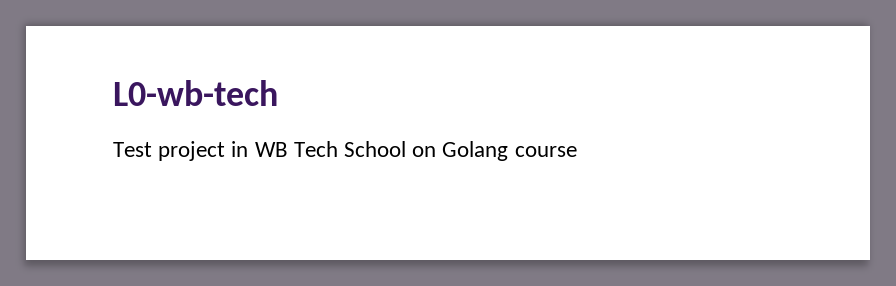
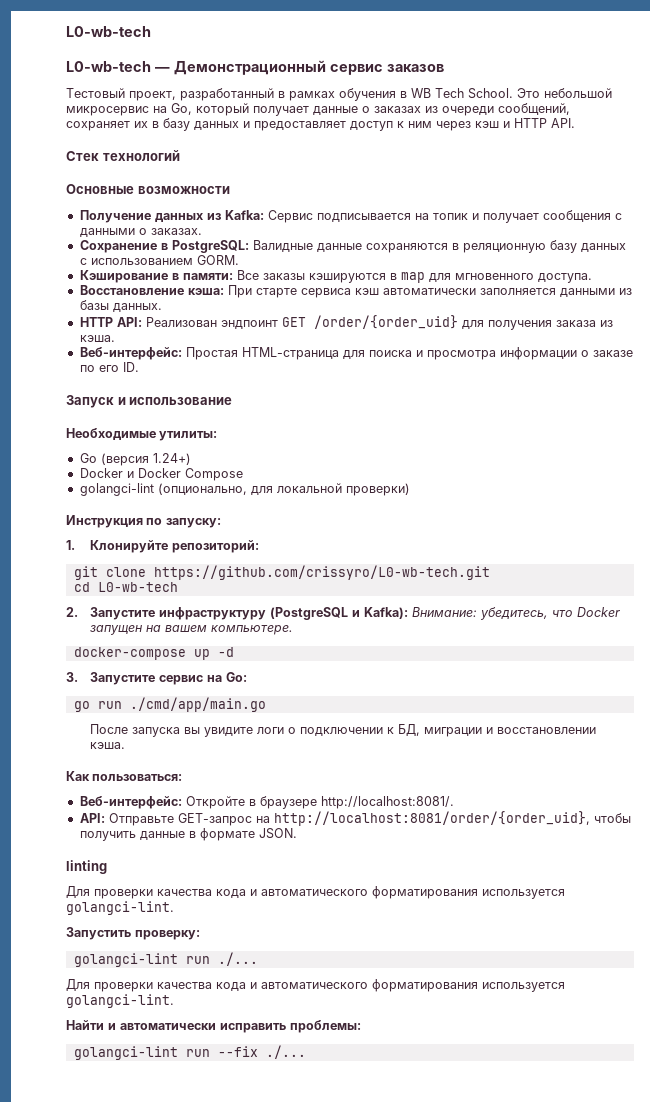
[113,80,278,106] [113,141,577,161] L0-wb-tech // Test project in WB Tech School on Golang course -> [66,26,151,37] [66,60,444,75] [66,88,612,101] [66,103,570,116] [66,118,575,131] [66,150,180,161] [66,184,230,194] [79,210,622,223] [79,228,202,237] [79,240,626,253] [79,255,239,265] [79,270,592,283] [79,285,632,298] [79,300,162,312] [79,315,613,330] [79,335,115,342] [79,347,633,360] [79,362,139,372] [66,395,233,408] [66,428,218,441] [79,453,191,466] [79,468,243,481] [79,483,410,496] [66,515,221,528] [66,540,259,553] [73,565,490,580] [73,582,178,592] [66,607,620,620] [89,625,293,635] [73,647,234,660] [66,672,247,685] [73,697,266,712] [89,724,596,737] [89,742,125,749] [66,771,183,781] [79,796,454,809] [79,811,631,826] [79,828,297,841] [66,860,107,874] [66,886,565,899] [66,901,174,915] [66,927,200,940] [73,952,258,967] [66,979,565,992] [66,994,174,1008] [66,1020,361,1033] [73,1045,306,1060] L0-wb-tech // L0-wb-tech — Демонстрационный сервис заказов // Тестовый проект, разработанный в рамках обучения в WB Tech School. Это небольшой микросервис на Go, который получает данные о заказах из очереди сообщений, сохраняет их в базу данных и предоставляет доступ к ним через кэш и HTTP API. // Стек технологий // Основные возможности // Получение данных из Kafka: Сервис подписывается на топик и получает сообщения с данными о заказах. // Сохранение в PostgreSQL: Валидные данные сохраняются в реляционную базу данных с использованием GORM. // Кэширование в памяти: Все заказы кэшируются в map для мгновенного доступа. // Восстановление кэша: При старте сервиса кэш автоматически заполняется данными из базы данных. // HTTP API: Реализован эндпоинт GET /order/{order_uid} для получения заказа из кэша. // Веб-интерфейс: Простая HTML-страница для поиска и просмотра информации о заказе по его ID. // Запуск и использование // Необходимые утилиты: // Go (версия 1.24+) // Docker и Docker Compose // golangci-lint (опционально, для локальной проверки) // Инструкция по запуску: // 1. Клонируйте репозиторий: // git clone https://github.com/crissyro/L0-wb-tech.git // cd L0-wb-tech // 2. Запустите инфраструктуру (PostgreSQL и Kafka): Внимание: убедитесь, что Docker запущен на вашем компьютере. // docker-compose up -d // 3. Запустите сервис на Go: // go run ./cmd/app/main.go // После запуска вы увидите логи о подключении к БД, миграции и восстановлении кэша. // Как пользоваться: // Веб-интерфейс: Откройте в браузере http://localhost:8081/. // API: Отправьте GET-запрос на http://localhost:8081/order/{order_uid}, чтобы получить данные в формате JSON. // linting // Для проверки качества кода и автоматического форматирования используется golangci-lint. // Запустить проверку: // golangci-lint run ./... // Для проверки качества кода и автоматического форматирования используется golangci-lint. // Найти и автоматически исправить проблемы: // golangci-lint run --fix ./...

